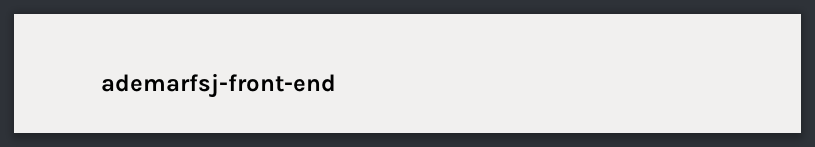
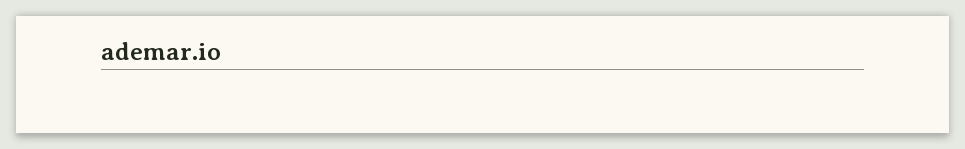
[101,73,336,98] ademarfsj-front-end -> [101,42,221,60] ademar.io

